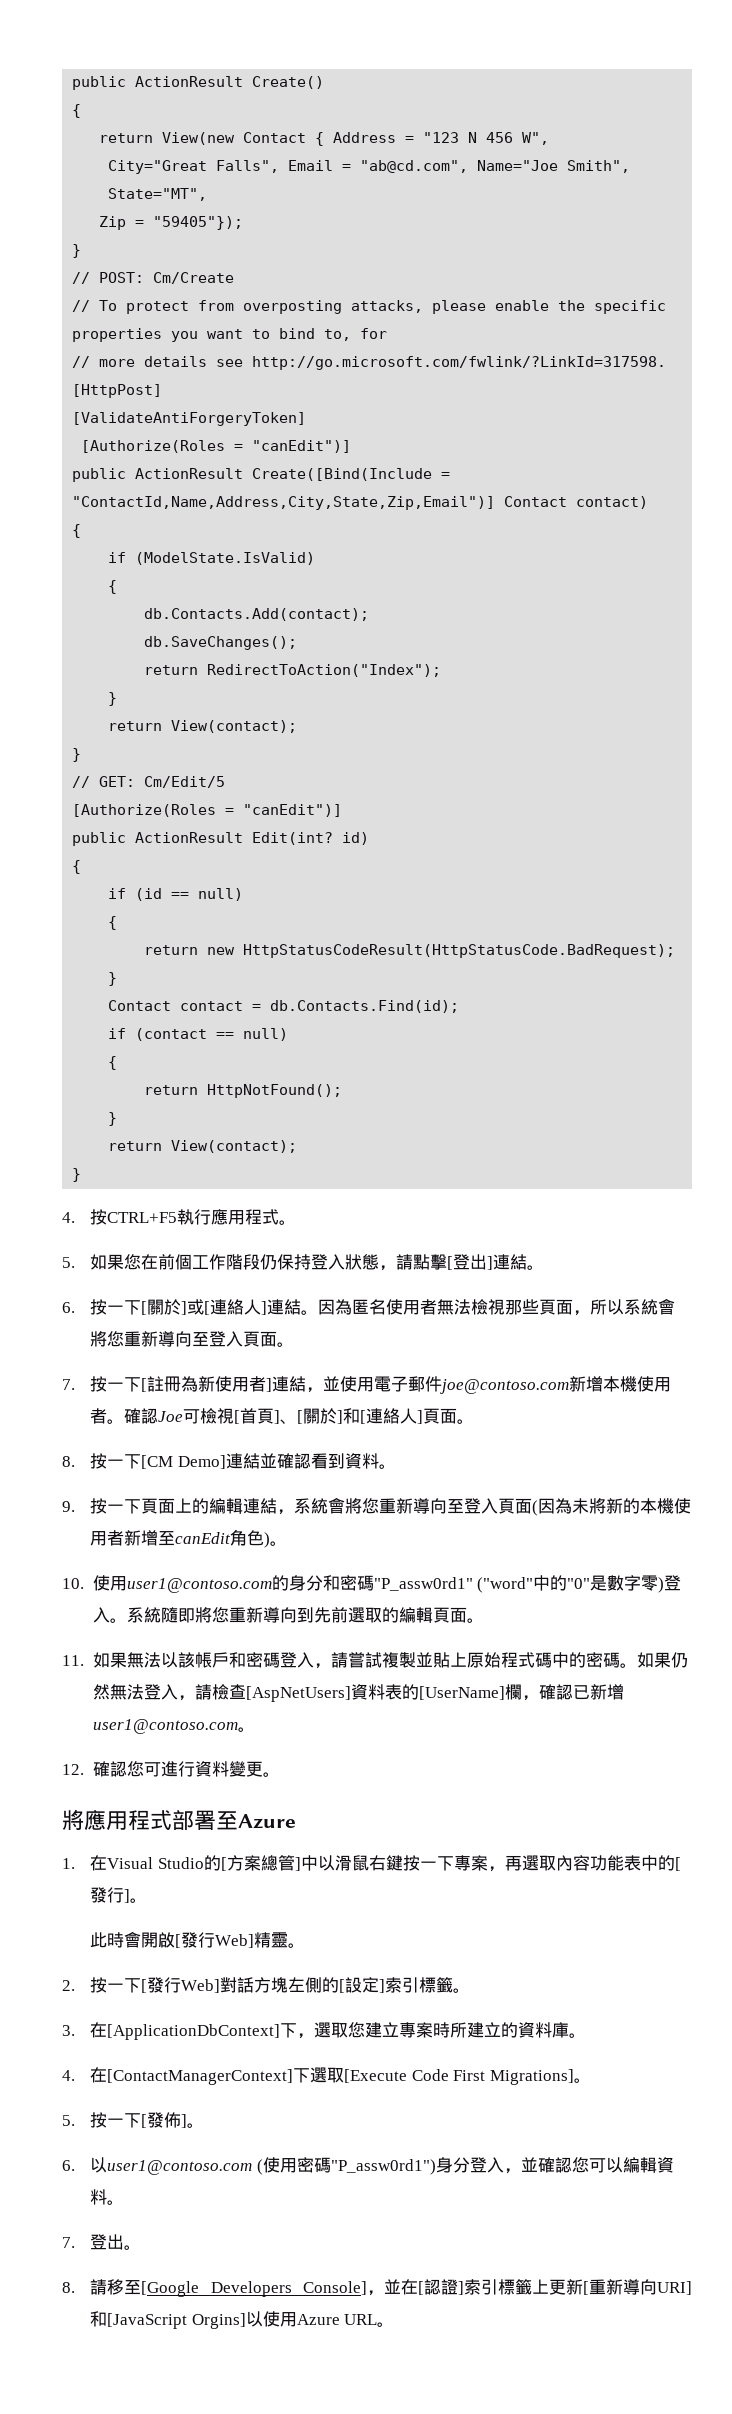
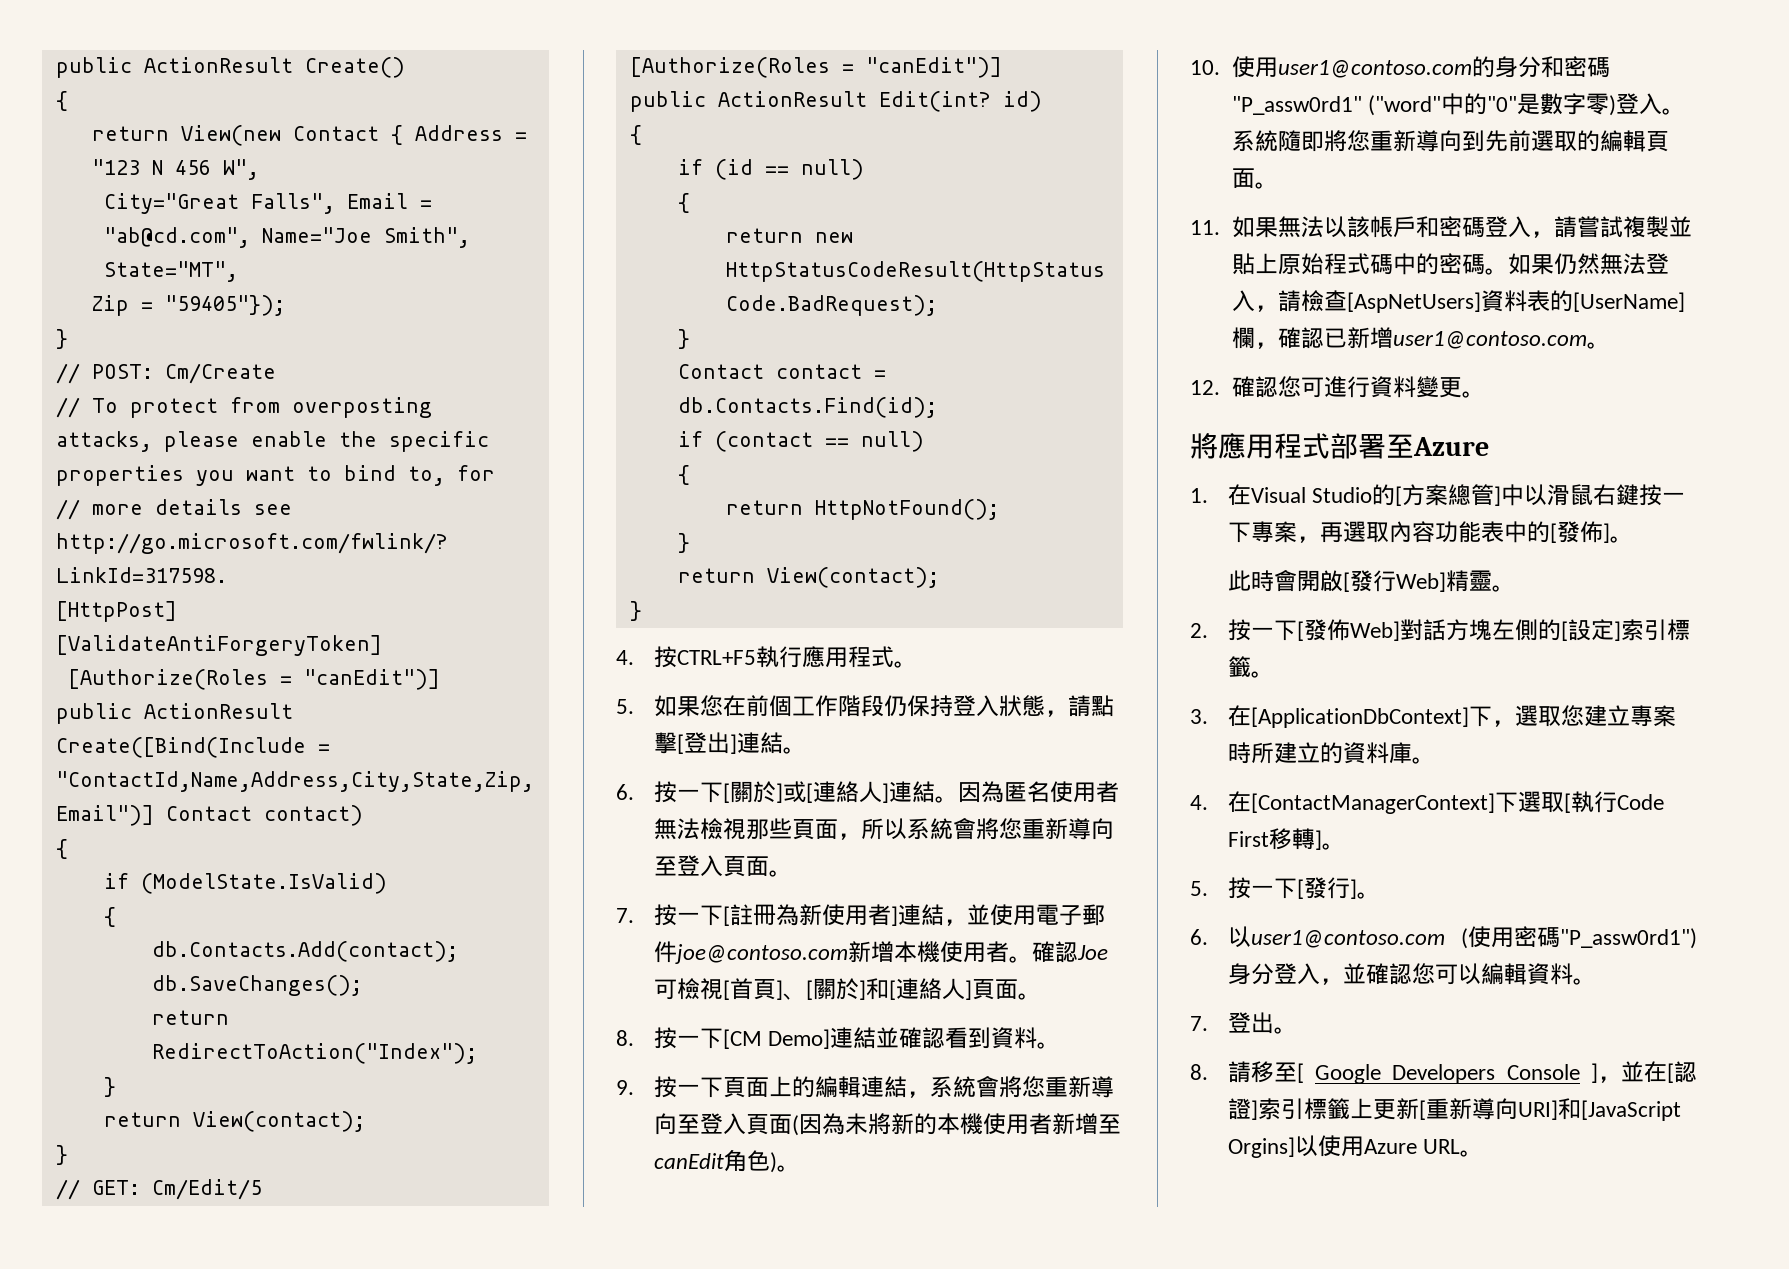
[107,1887,125,1903] 行 -> [1579,521,1603,543] 佈
[164,1977,182,1993] 行 -> [1326,619,1350,641] 佈
[344,2069,574,2085] [Execute Code First Migrations] -> [1563,791,1664,813] [1227,828,1322,850] [執行Code First移轉]
[164,2112,182,2128] 佈 -> [1326,877,1350,899] 行
[141,2281,367,2297] [Google Developers Console] -> [1296,1063,1598,1084] [ Google Developers Console ]

